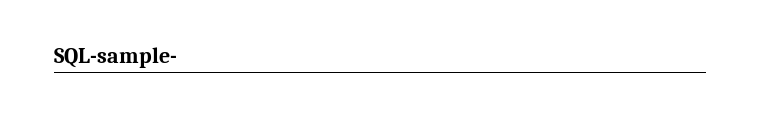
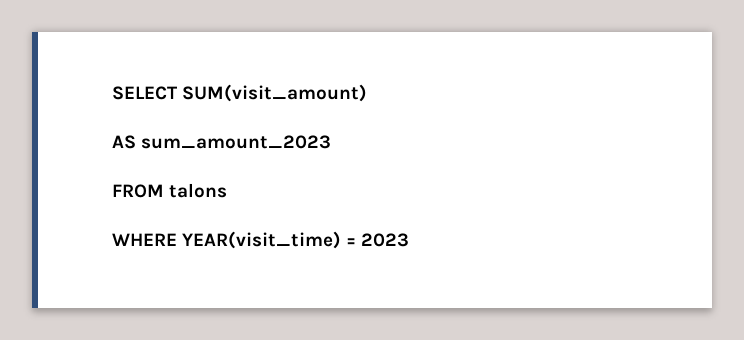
[54,47,177,68] SQL-sample- -> [112,84,368,102] [112,135,332,149] [112,183,228,198] [112,231,410,249] SELECT SUM(visit_amount) // AS sum_amount_2023 // FROM talons // WHERE YEAR(visit_time) = 2023

